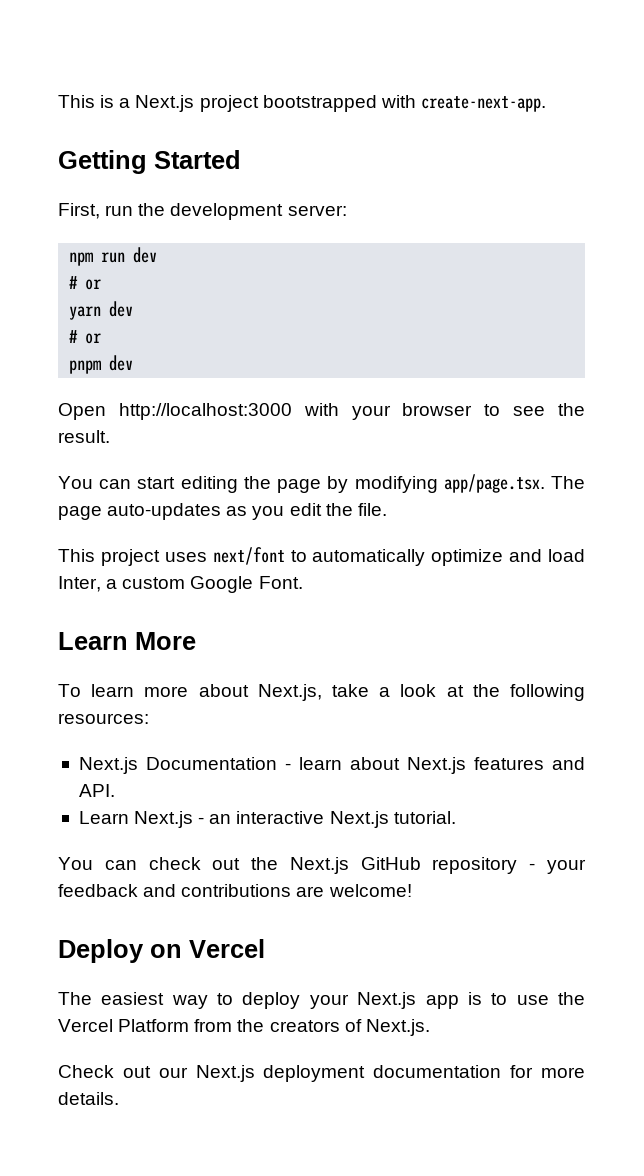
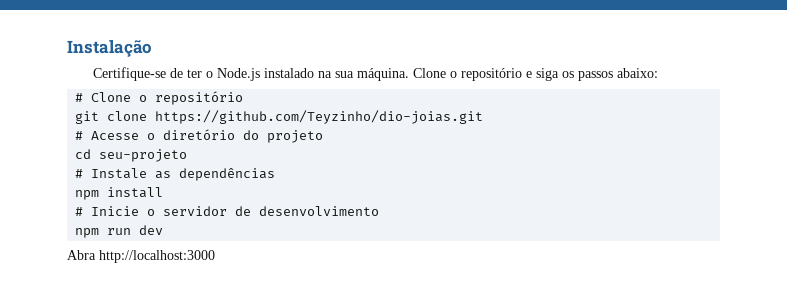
[58,95,546,112] [58,150,241,174] [58,203,347,220] [69,247,158,266] [69,276,102,290] [69,301,134,320] [69,330,102,344] [69,355,134,374] [58,403,585,420] [58,430,110,443] [58,474,585,493] [58,503,387,520] [58,547,585,566] [58,576,303,593] [58,632,196,650] [58,684,585,701] [58,713,149,724] [78,757,586,774] [78,784,115,797] [78,811,456,828] [58,857,586,874] [58,884,412,897] [58,939,265,963] [58,992,586,1009] [58,1019,430,1036] [58,1065,586,1082] [58,1092,119,1105] This is a Next.js project bootstrapped with create-next-app. // Getting Started // First, run the development server: // npm run dev // # or // yarn dev // # or // pnpm dev // Open http://localhost:3000 with your browser to see the result. // You can start editing the page by modifying app/page.tsx. The page auto-updates as you edit the file. // This project uses next/font to automatically optimize and load Inter, a custom Google Font. // Learn More // To learn more about Next.js, take a look at the following resources: // Next.js Documentation - learn about Next.js features and API. // Learn Next.js - an interactive Next.js tutorial. // You can check out the Next.js GitHub repository - your feedback and contributions are welcome! // Deploy on Vercel // The easiest way to deploy your Next.js app is to use the Vercel Platform from the creators of Next.js. // Check out our Next.js deployment documentation for more details. -> [67,40,152,57] [93,67,659,81] [75,91,244,105] [75,110,484,124] [75,129,324,143] [75,149,188,162] [75,168,276,181] [75,187,164,200] [75,206,380,216] [75,225,164,238] [67,250,215,263] Instalação // Certifique-se de ter o Node.js instalado na sua máquina. Clone o repositório e siga os passos abaixo: // # Clone o repositório // git clone https://github.com/Teyzinho/dio-joias.git // # Acesse o diretório do projeto // cd seu-projeto // # Instale as dependências // npm install // # Inicie o servidor de desenvolvimento // npm run dev // Abra http://localhost:3000

